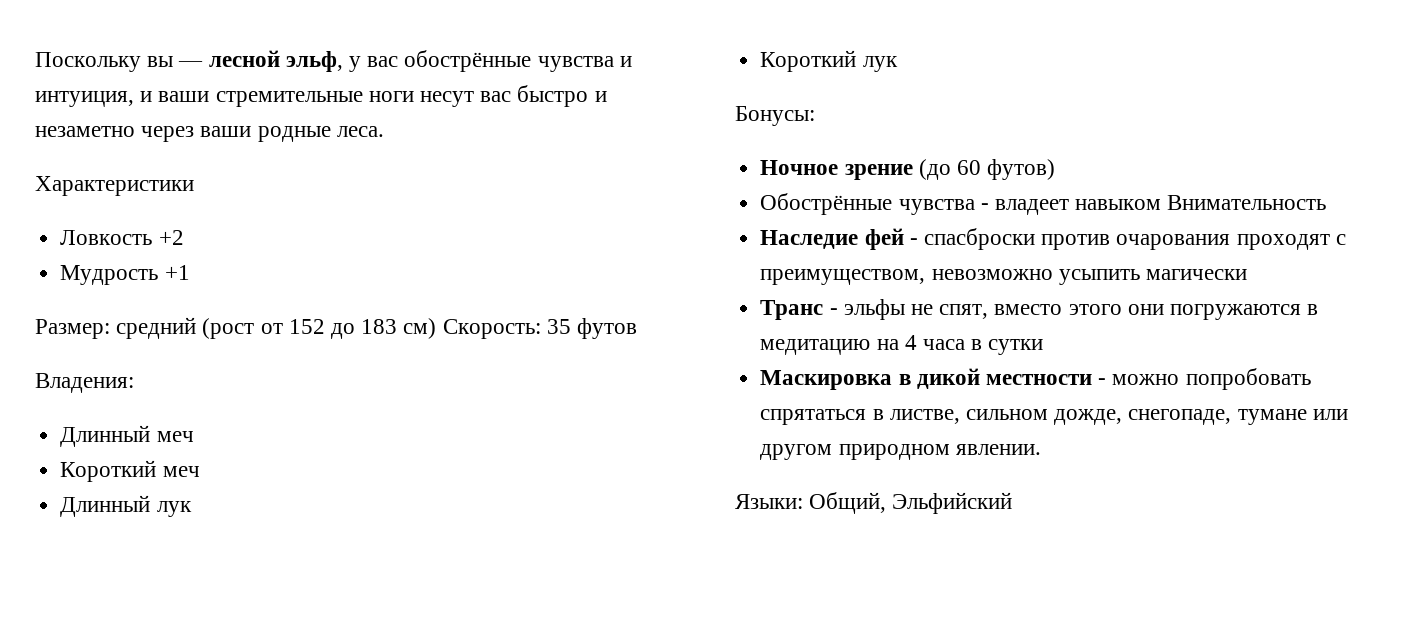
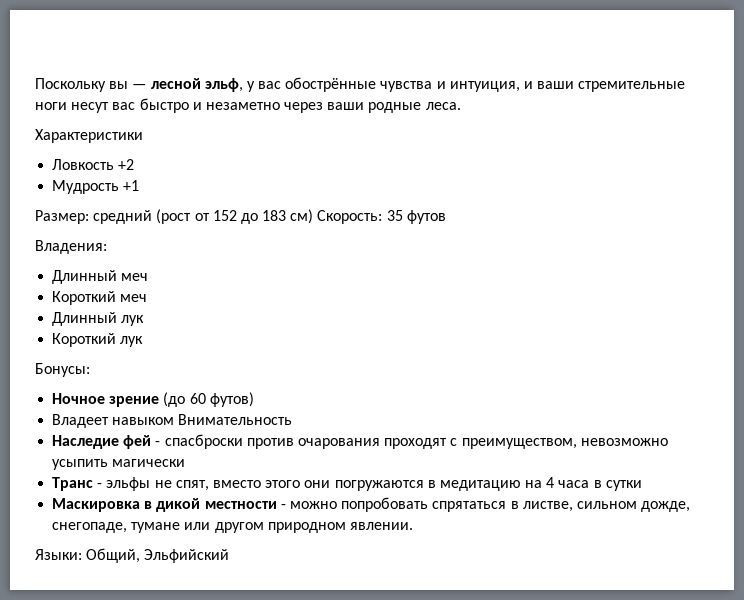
[760,193,1069,215] Обострённые чувства - владеет -> [52,414,110,428] Владеет

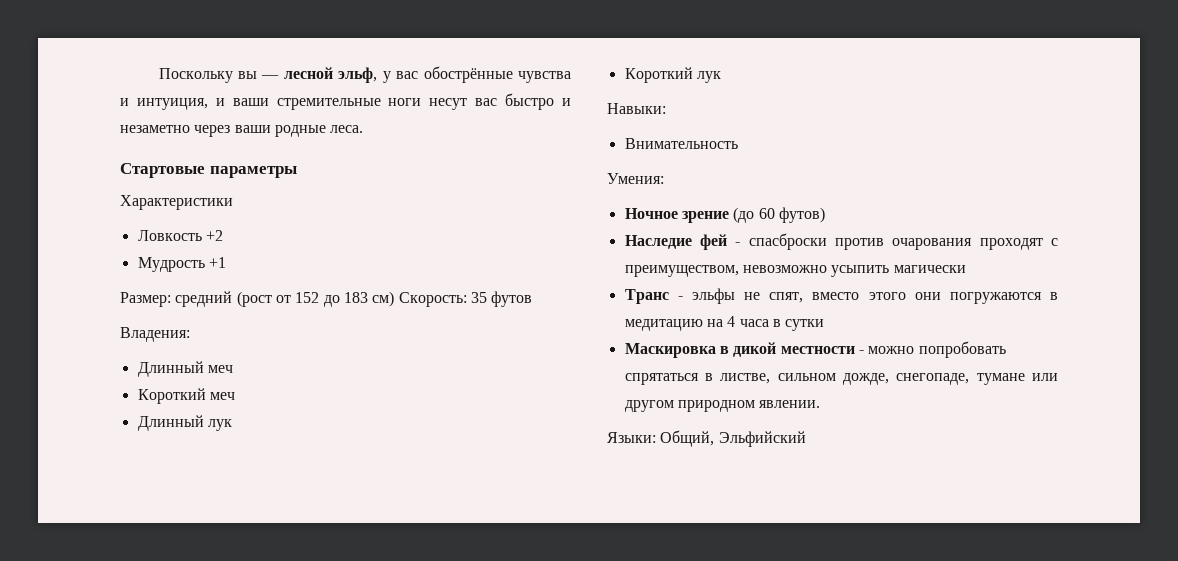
(461, 106) none -> [120,163,297,178] // Стартовые параметры
[35,363,90,377] Бонусы: -> [607,103,666,114] [624,138,738,149] [607,173,664,184] Навыки: // Внимательность // Умения:
[52,414,293,428] // Владеет навыком Внимательность -> (825, 215) none

